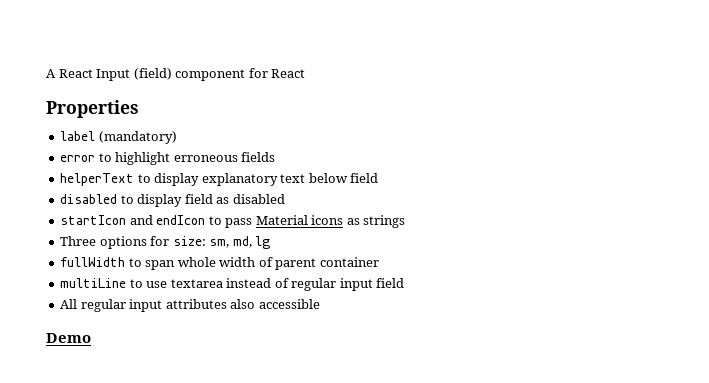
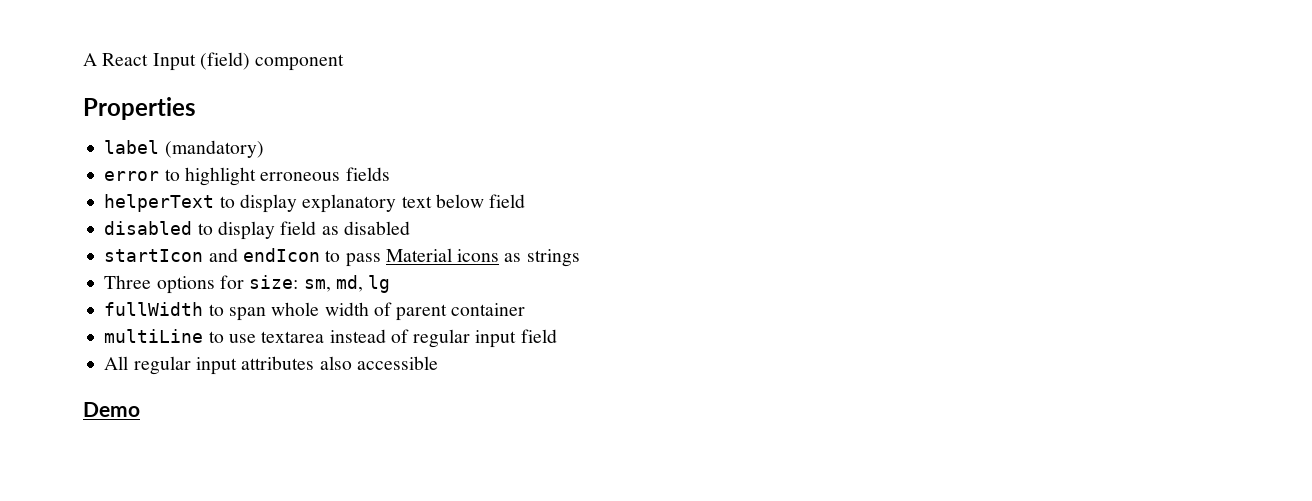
[248,68,306,78] for React -> (345, 62) none

